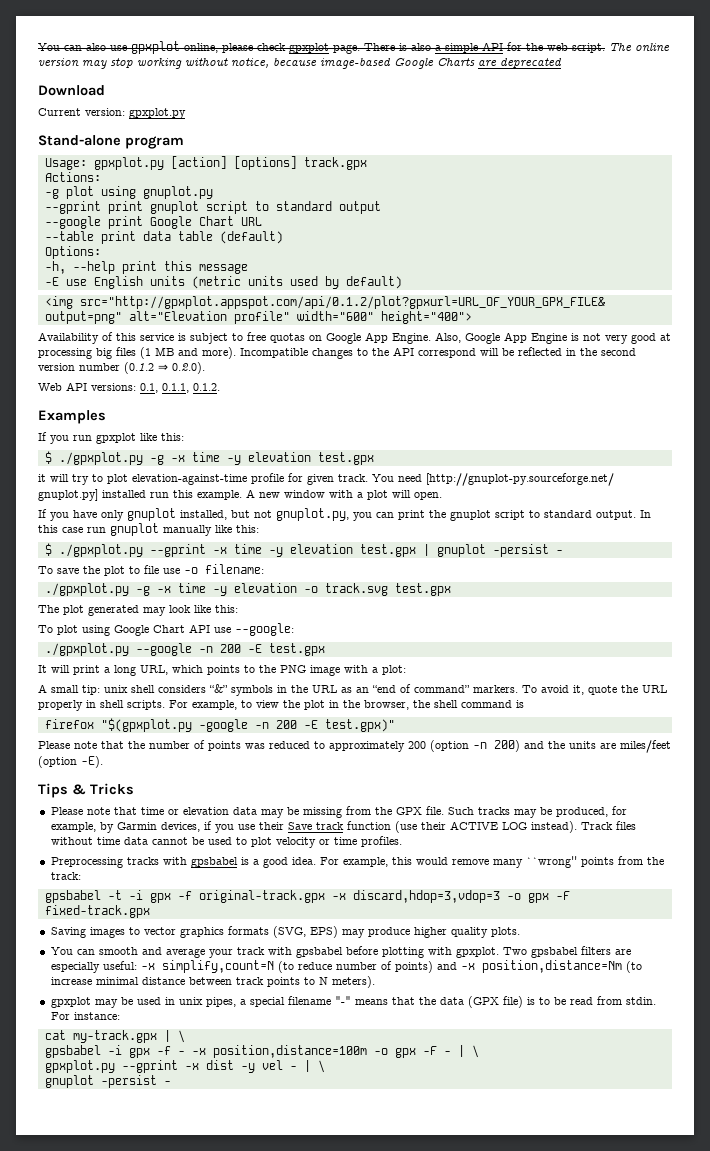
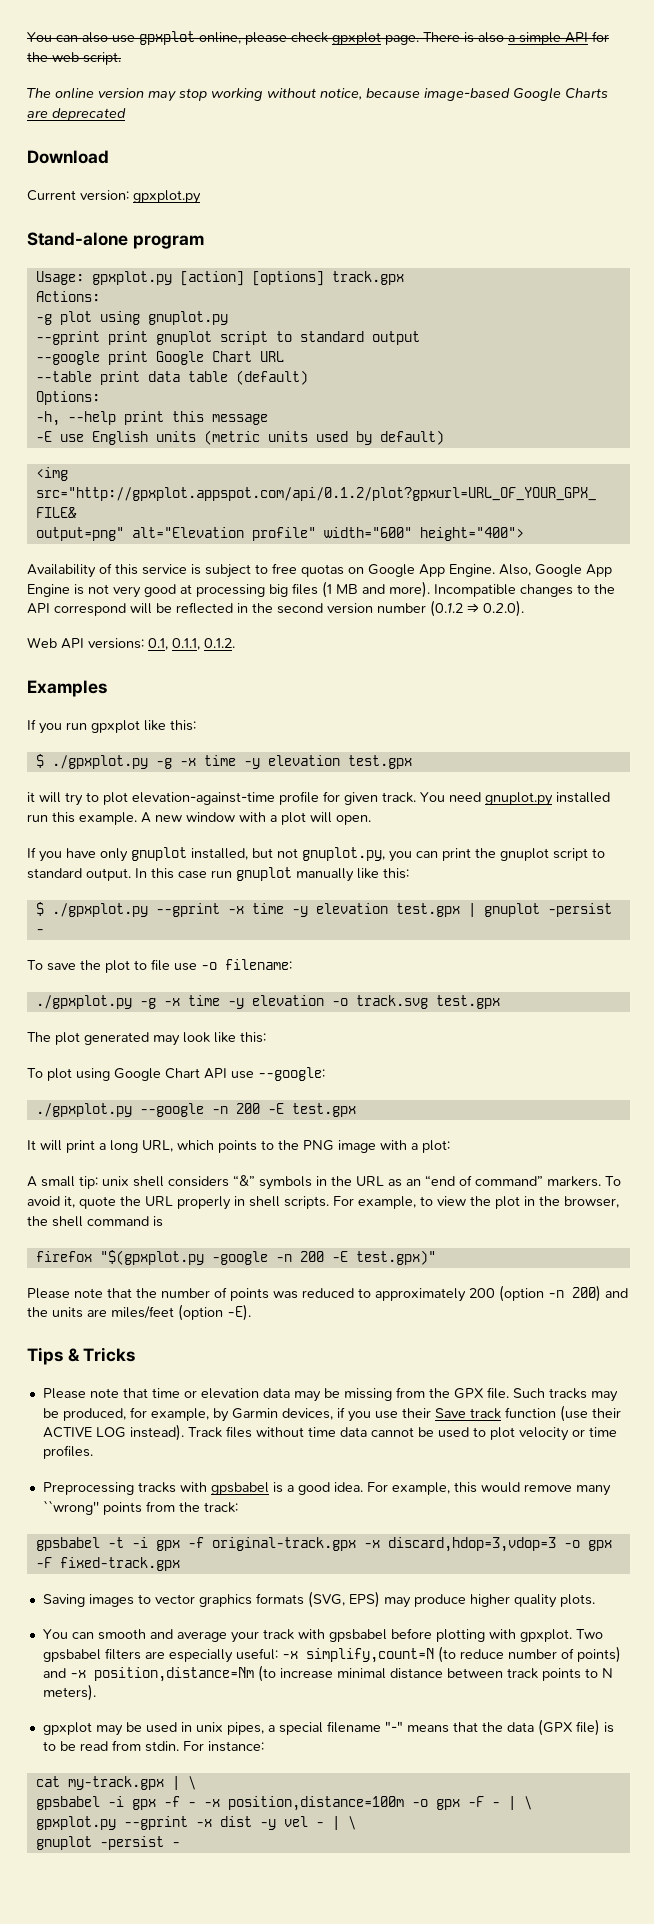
(605, 48) none -> (121, 58) //
[426,473,614,486] [38,489,98,501] [http://gnuplot-py.sourceforge.net/ gnuplot.py] -> [485,792,553,806] gnuplot.py

